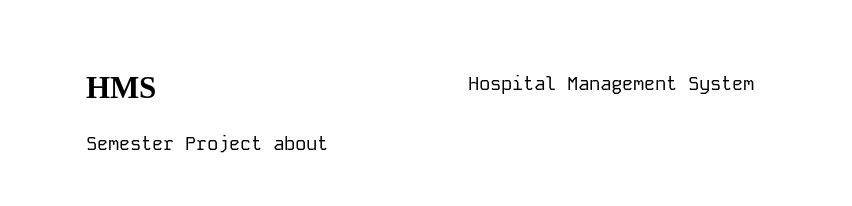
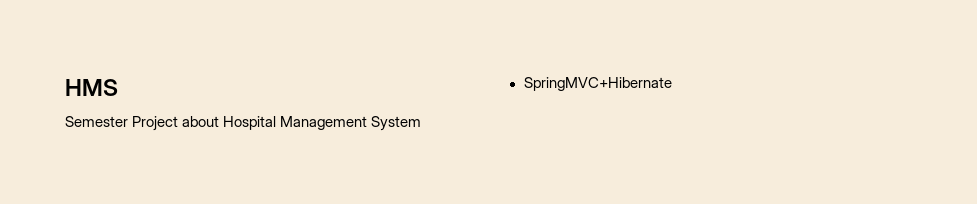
(754, 85) none -> [523,77,672,91] // SpringMVC+Hibernate

